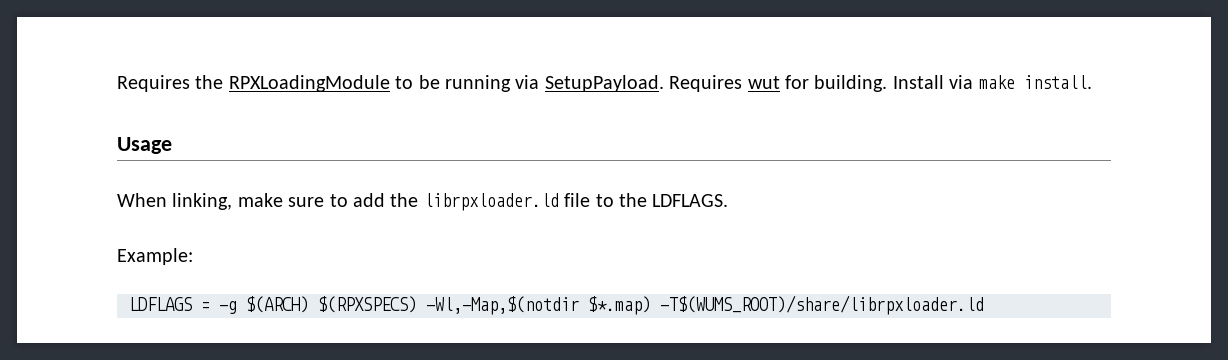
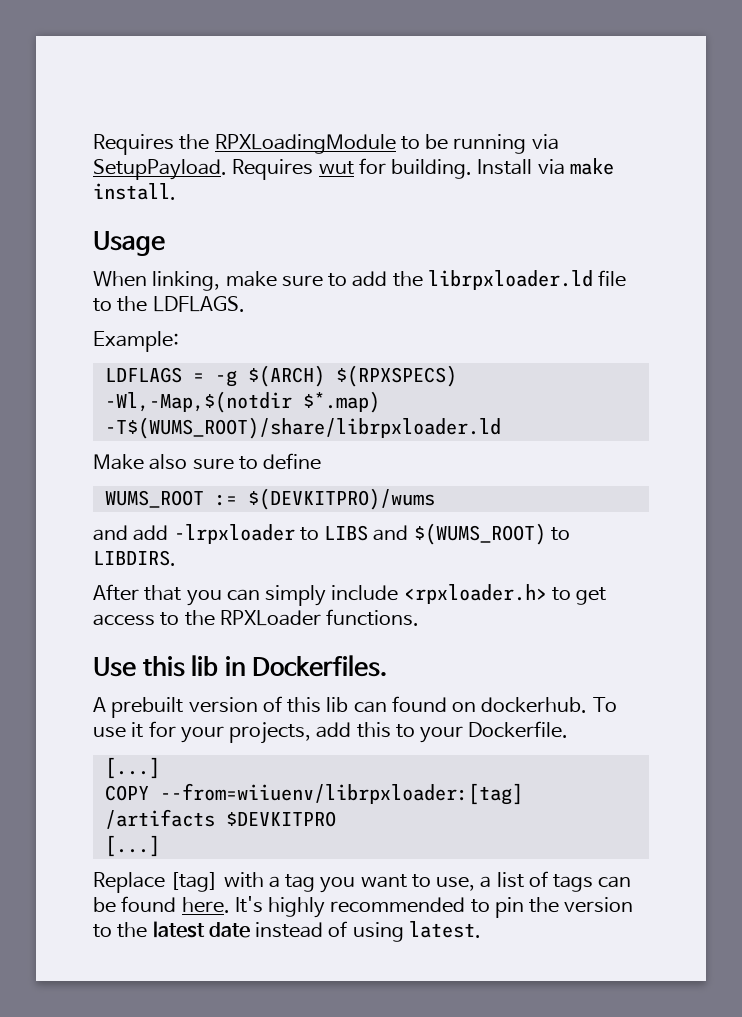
(984, 305) none -> [93,453,322,470] [104,488,435,510] [93,523,570,545] [93,550,176,566] [93,584,607,606] [93,609,420,626] [93,655,388,677] [93,696,617,718] [93,721,569,744] [104,757,160,779] [104,783,523,805] [104,809,336,829] [104,835,160,857] [93,871,632,893] [93,896,634,918] [93,921,481,942] // Make also sure to define // WUMS_ROOT := $(DEVKITPRO)/wums // and add -lrpxloader to LIBS and $(WUMS_ROOT) to LIBDIRS. // After that you can simply include <rpxloader.h> to get access to the RPXLoader functions. // Use this lib in Dockerfiles. // A prebuilt version of this lib can found on dockerhub. To use it for your projects, add this to your Dockerfile. // [...] // COPY --from=wiiuenv/librpxloader:[tag] /artifacts $DEVKITPRO // [...] // Replace [tag] with a tag you want to use, a list of tags can be found here. It's highly recommended to pin the version to the latest date instead of using latest.

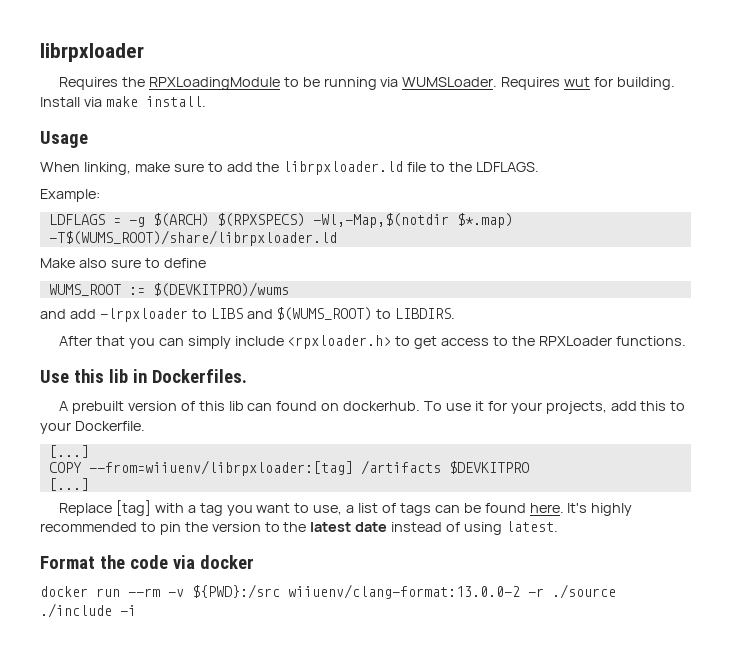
(93, 144) none -> [40,43,144,62] librpxloader //
[93,159,227,180] SetupPayload. -> [402,77,498,87] WUMSLoader.
(481, 929) none -> [40,555,254,569] [40,584,616,599] [40,603,136,618] // Format the code via docker // docker run --rm -v ${PWD}:/src wiiuenv/clang-format:13.0.0-2 -r ./source ./include -i

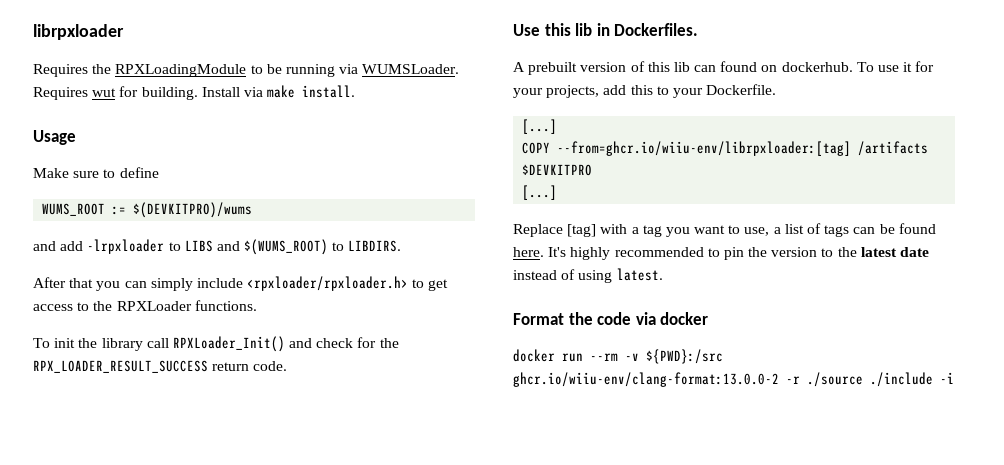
[40,161,540,175] [40,189,100,202] [48,213,513,228] [48,230,337,246] // When linking, make sure to add the librpxloader.ld file to the LDFLAGS. // Example: // LDFLAGS = -g $(ARCH) $(RPXSPECS) -Wl,-Map,$(notdir $*.map) -T$(WUMS_ROOT)/share/librpxloader.ld -> (76, 137) none
[78,258,107,268] also -> (69, 173) none
[287,335,392,349] <rpxloader.h> -> [247,276,409,291] <rpxloader/rpxloader.h>
(686, 341) none -> [33,336,399,352] [33,360,288,373] // To init the library call RPXLoader_Init() and check for the RPX_LOADER_RESULT_SUCCESS return code.
[88,460,353,476] --from=wiiuenv/librpxloader:[tag] -> [557,141,852,156] --from=ghcr.io/wiiu-env/librpxloader:[tag]
[288,584,520,599] wiiuenv/clang-format:13.0.0-2 -> [513,372,779,387] ghcr.io/wiiu-env/clang-format:13.0.0-2

